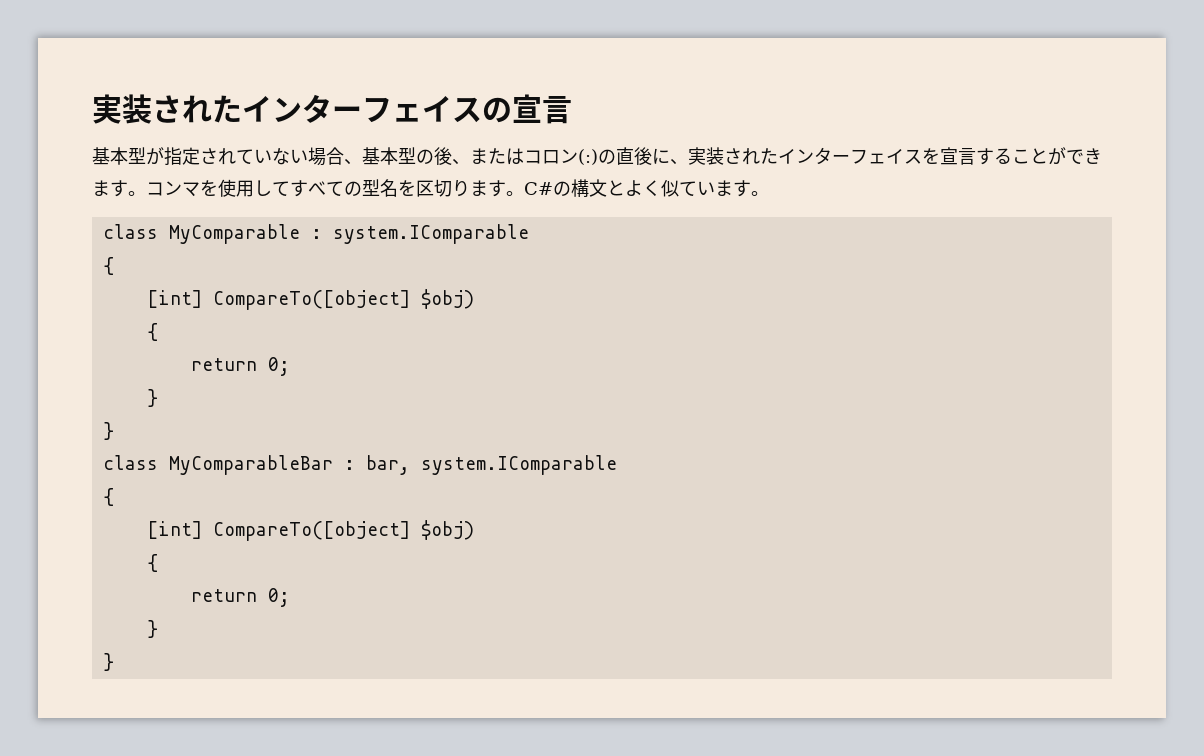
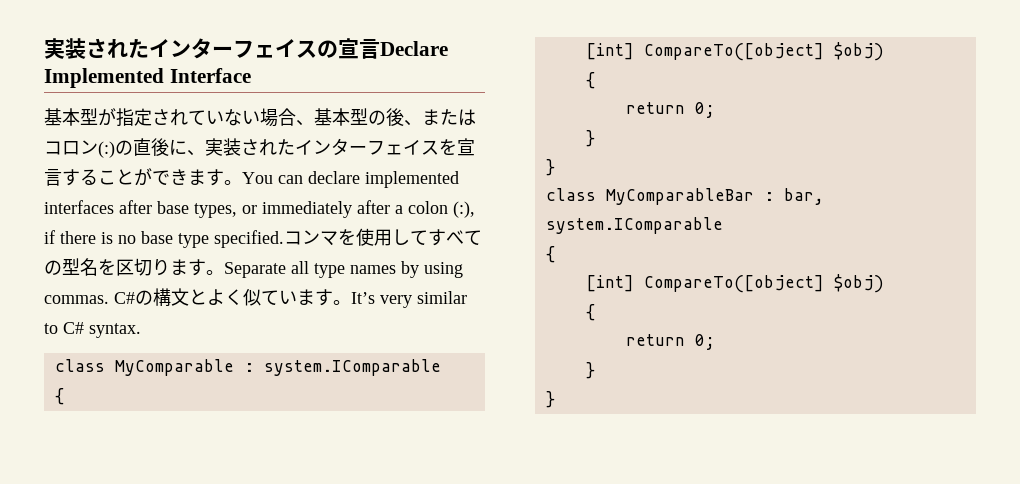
(572, 110) none -> [380,41,448,56] [44,68,251,88] Declare Implemented Interface
(146, 193) none -> [242,171,459,188] [44,200,475,218] [44,230,284,248] You can declare implemented interfaces after base types, or immediately after a colon (:), if there is no base type specified.
(524, 193) none -> [224,261,463,278] [44,295,109,304] Separate all type names by using commas.
(769, 193) none -> [351,291,467,308] [44,322,141,338] It’s very similar to C# syntax.

